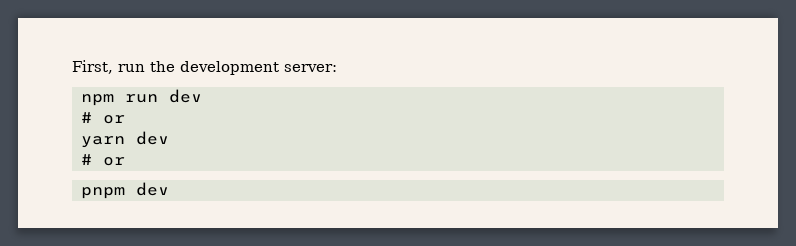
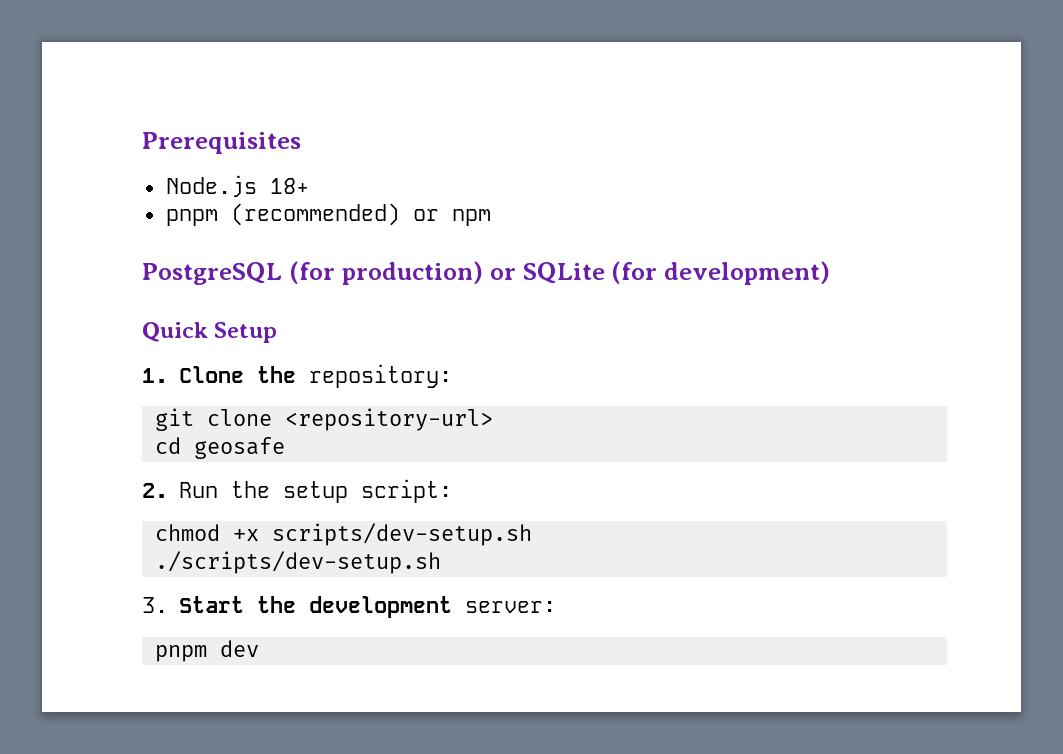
[72,60,337,75] [81,89,202,106] [81,112,125,124] [81,131,169,148] [81,154,125,166] First, run the development server: // npm run dev // # or // yarn dev // # or -> [142,132,301,154] [165,175,309,197] [165,203,491,226] [142,261,831,285] [142,322,278,343] [142,364,453,388] [154,408,493,431] [154,437,285,459] [142,479,453,503] [154,523,532,546] [154,551,441,574] [142,596,557,618] Prerequisites // Node.js 18+ // pnpm (recommended) or npm // PostgreSQL (for production) or SQLite (for development) // Quick Setup // 1. Clone the repository: // git clone <repository-url> // cd geosafe // 2. Run the setup script: // chmod +x scripts/dev-setup.sh // ./scripts/dev-setup.sh // 3. Start the development server:

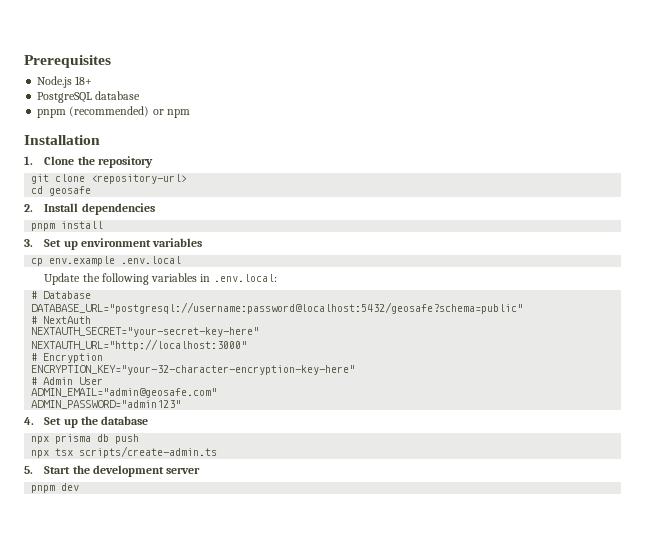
(309, 186) none -> [37,91,141,103] // PostgreSQL database
[142,261,831,285] [142,322,278,343] PostgreSQL (for production) or SQLite (for development) // Quick Setup -> [24,135,100,145] Installation
[309,364,453,388] repository: -> [97,156,153,168] repository
[179,479,453,503] [154,523,532,546] [154,551,441,574] [142,597,168,613] Run the setup script: // chmod +x scripts/dev-setup.sh // ./scripts/dev-setup.sh // 3. -> [44,203,155,215] [31,221,104,231] [24,238,203,250] [31,256,182,266] [44,273,277,285] [31,291,92,299] [31,302,524,314] [31,316,92,324] [31,327,260,337] [31,339,248,351] [31,353,104,363] [31,365,356,375] [31,377,104,385] [31,388,218,398] [31,400,182,409] [24,416,149,428] [31,434,140,444] [31,446,218,458] [24,466,33,474] Install dependencies // pnpm install // 3. Set up environment variables // cp env.example .env.local // Update the following variables in .env.local: // # Database // DATABASE_URL="postgresql://username:password@localhost:5432/geosafe?schema=public" // # NextAuth // NEXTAUTH_SECRET="your-secret-key-here" // NEXTAUTH_URL="http://localhost:3000" // # Encryption // ENCRYPTION_KEY="your-32-character-encryption-key-here" // # Admin User // ADMIN_EMAIL="admin@geosafe.com" // ADMIN_PASSWORD="admin123" // 4. Set up the database // npx prisma db push // npx tsx scripts/create-admin.ts // 5.
[465,601,557,613] server: -> [166,467,201,474] server

